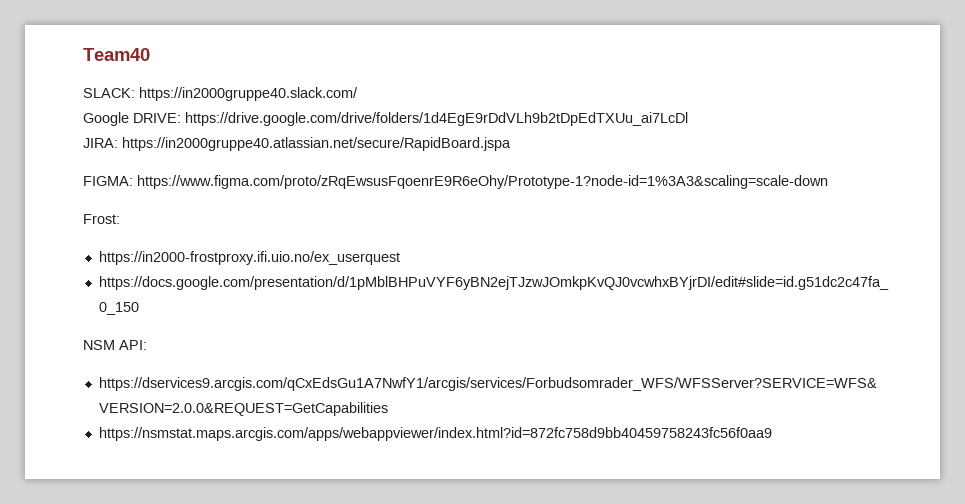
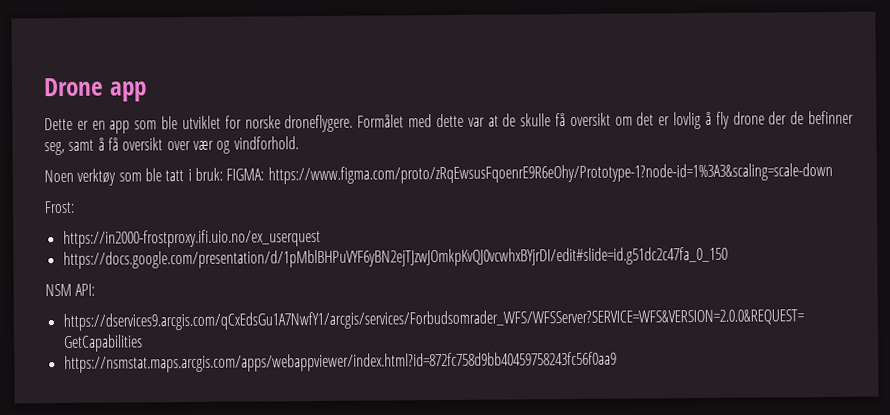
[83,48,150,61] [83,87,358,101] [83,112,688,126] [83,137,511,151] Team40 // SLACK: https://in2000gruppe40.slack.com/ // Google DRIVE: https://drive.google.com/drive/folders/1d4EgE9rDdVLh9b2tDpEdTXUu_ai7LcDl // JIRA: https://in2000gruppe40.atlassian.net/secure/RapidBoard.jspa // -> [43,77,147,102] [44,110,854,134] [44,136,299,156] [44,167,223,186] Drone app // Dette er en app som ble utviklet for norske droneflygere. Formålet med dette var at de skulle få oversikt om det er lovlig å fly drone der de befinner seg, samt å få oversikt over vær og vindforhold. // Noen verktøy som ble tatt i bruk:

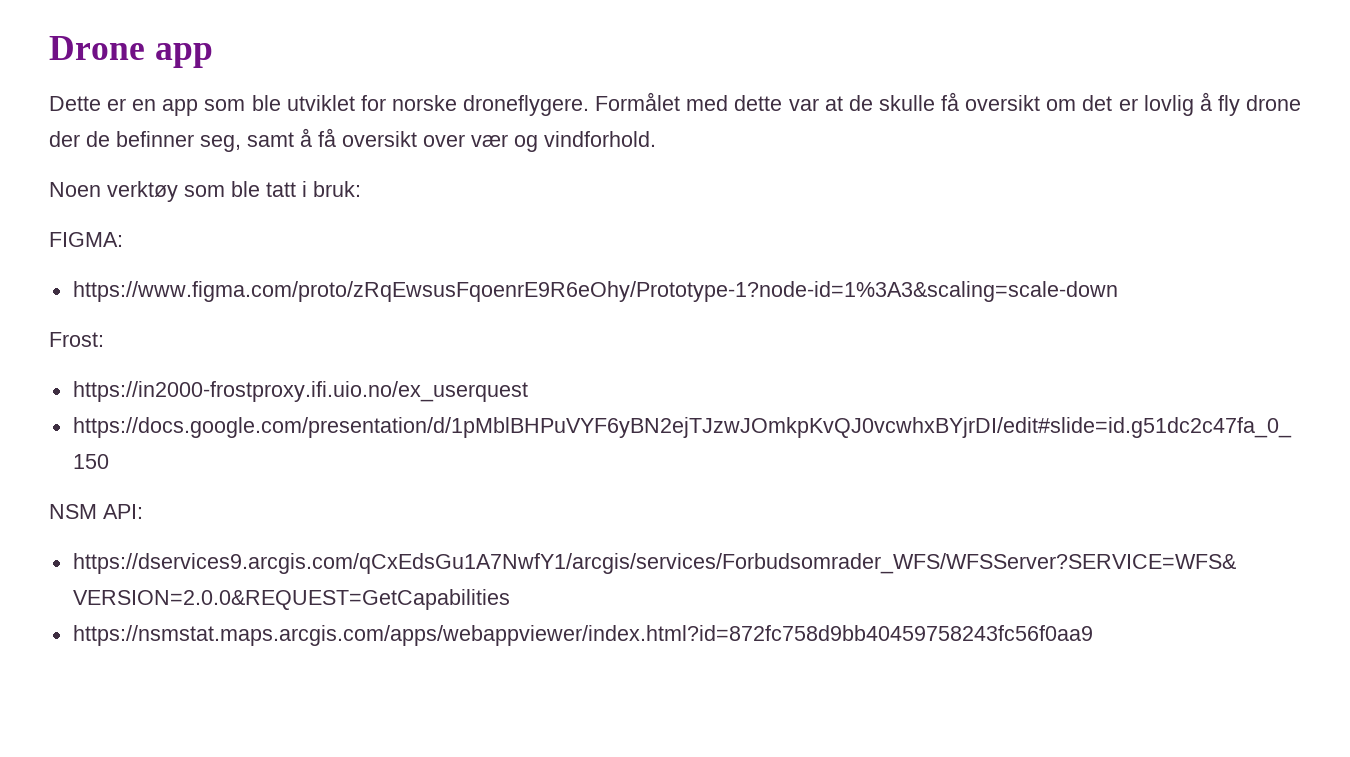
(223, 174) none -> (361, 189) //
(265, 174) none -> (123, 239) //

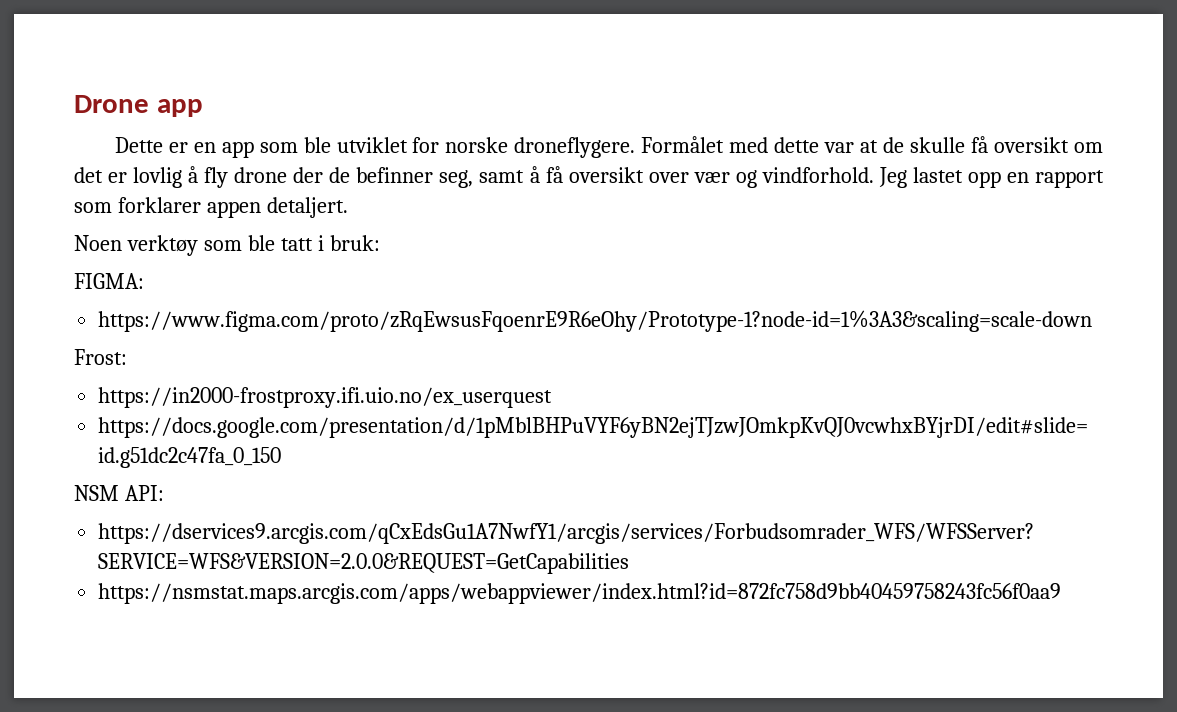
(656, 139) none -> [878,167,1104,188] [74,197,348,218] Jeg lastet opp en rapport som forklarer appen detaljert.

